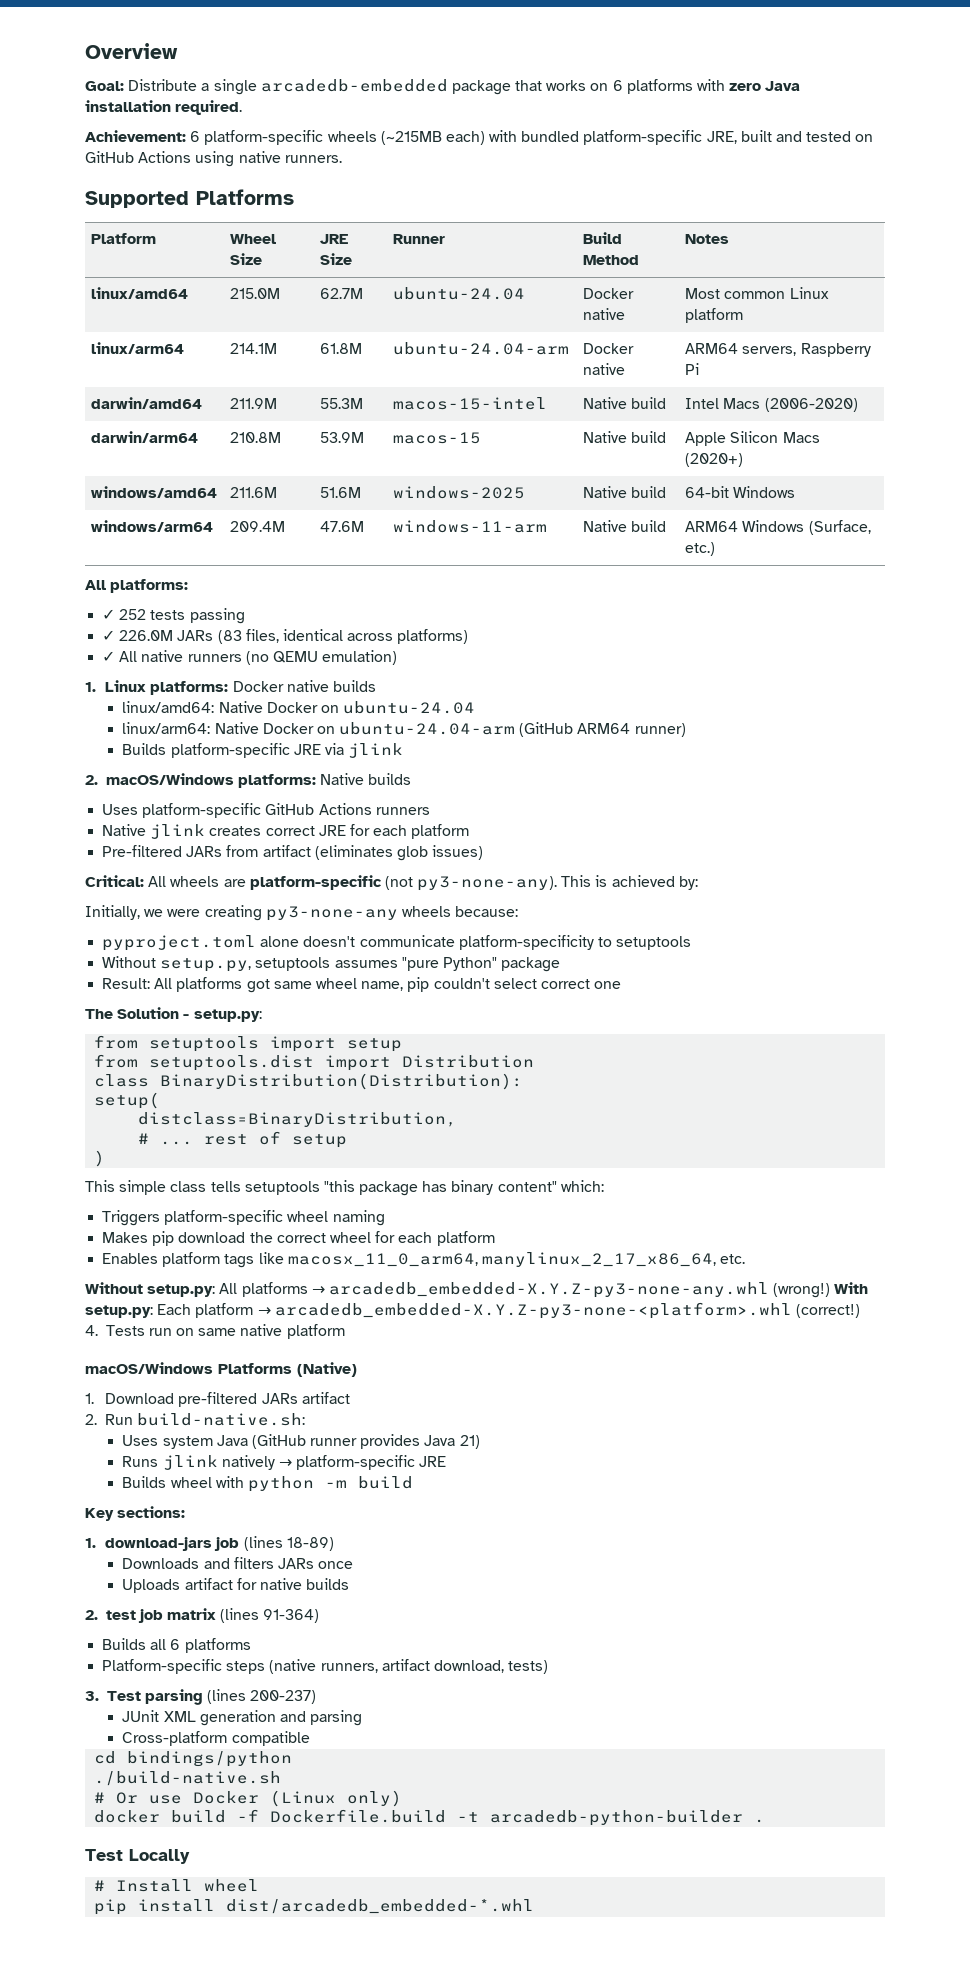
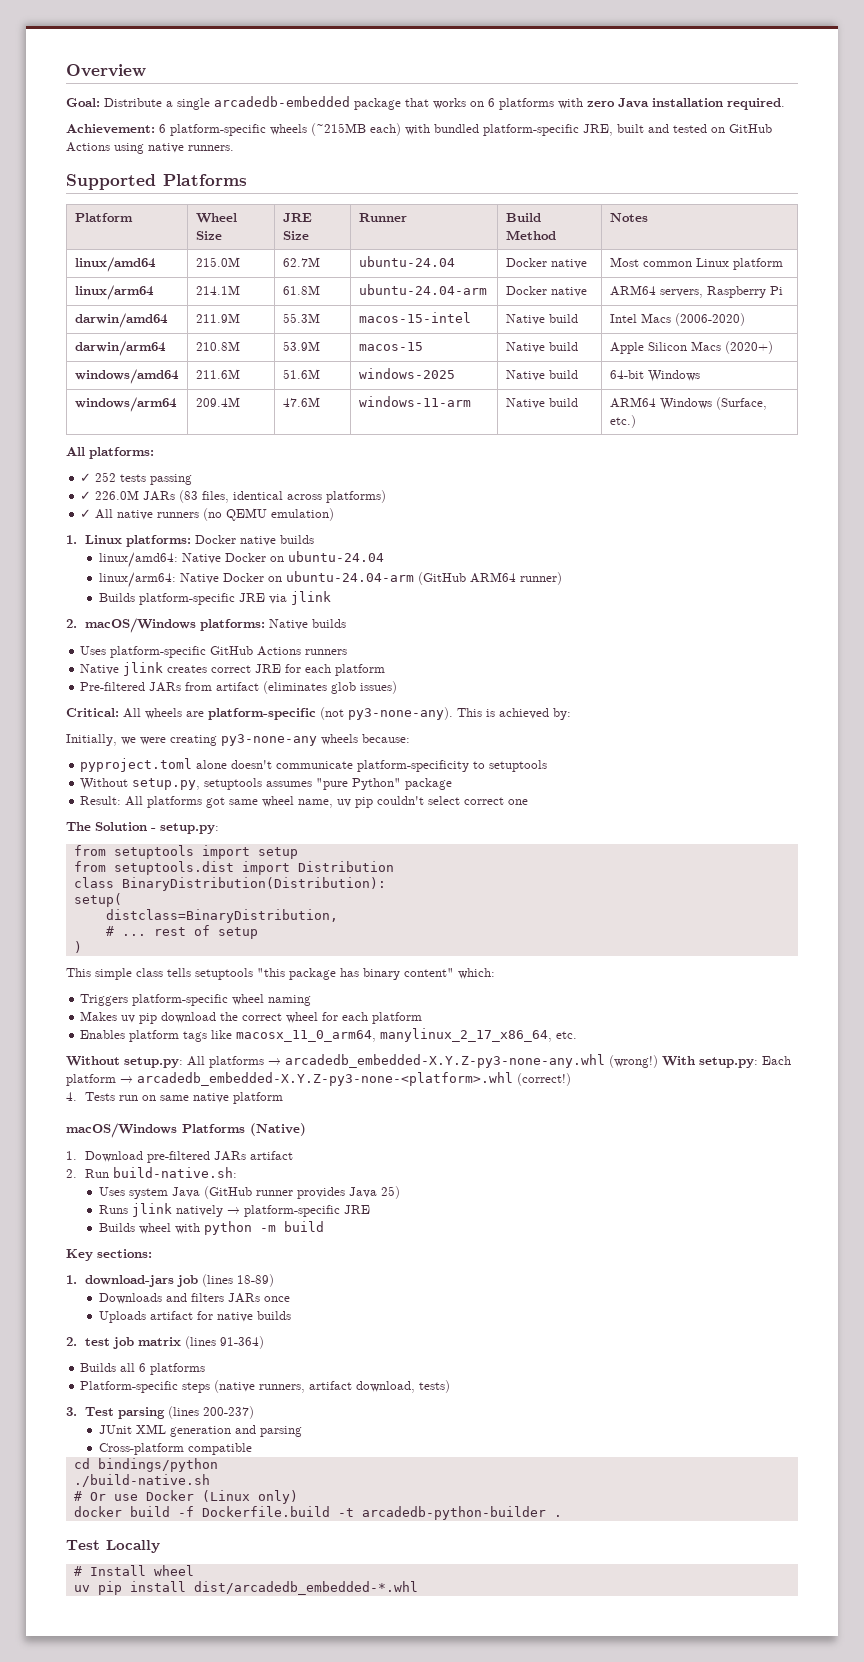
(404, 986) none -> [337,799,352,807] uv
(149, 1237) none -> [121,1015,136,1023] uv
[459,1435,480,1449] 21) -> [380,1186,400,1199] 25)
(260, 1885) none -> [73,1585,90,1592] uv

